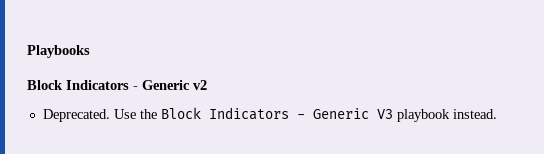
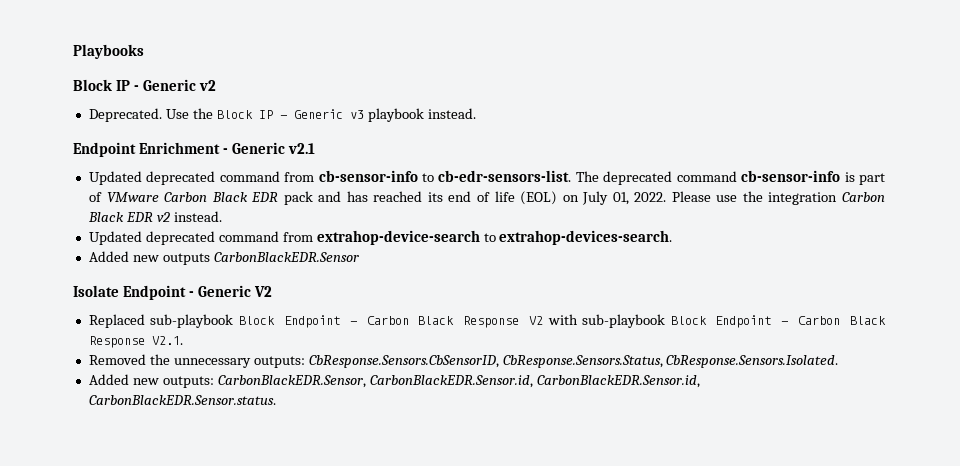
[66,80,129,90] Indicators -> [115,80,130,91] IP
[208,107,393,120] Indicators - Generic V3 -> [258,109,364,119] IP - Generic v3
(497, 114) none -> [73,142,315,157] [88,170,886,185] [88,191,885,205] [87,211,222,222] [88,230,673,245] [88,251,359,265] [73,285,272,300] [88,314,886,328] [88,336,183,348] [88,354,839,368] [88,374,700,388] [88,395,276,405] // Endpoint Enrichment - Generic v2.1 // Updated deprecated command from cb-sensor-info to cb-edr-sensors-list. The deprecated command cb-sensor-info is part of VMware Carbon Black EDR pack and has reached its end of life (EOL) on July 01, 2022. Please use the integration Carbon Black EDR v2 instead. // Updated deprecated command from extrahop-device-search to extrahop-devices-search. // Added new outputs CarbonBlackEDR.Sensor // Isolate Endpoint - Generic V2 // Replaced sub-playbook Block Endpoint - Carbon Black Response V2 with sub-playbook Block Endpoint - Carbon Black Response V2.1. // Removed the unnecessary outputs: CbResponse.Sensors.CbSensorID, CbResponse.Sensors.Status, CbResponse.Sensors.Isolated. // Added new outputs: CarbonBlackEDR.Sensor, CarbonBlackEDR.Sensor.id, CarbonBlackEDR.Sensor.id, CarbonBlackEDR.Sensor.status.

